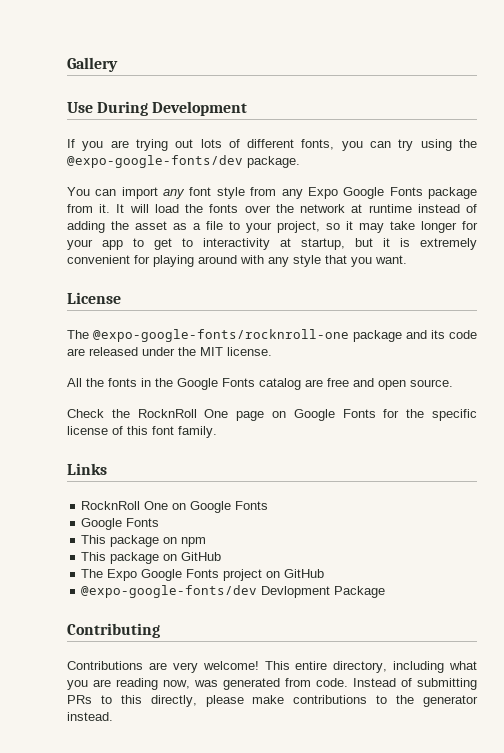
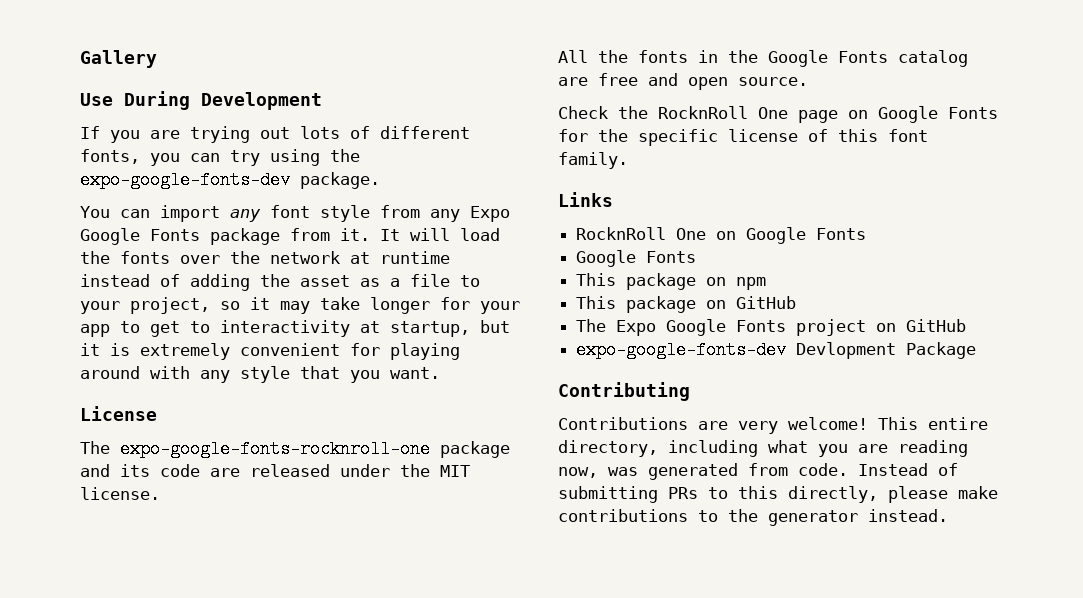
[67,155,243,168] @expo-google-fonts/dev -> [80,171,290,189] expo-google-fonts-dev
[93,329,349,342] @expo-google-fonts/rocknroll-one -> [120,440,430,458] expo-google-fonts-rocknroll-one
[81,585,258,598] @expo-google-fonts/dev -> [576,341,787,359] expo-google-fonts-dev

